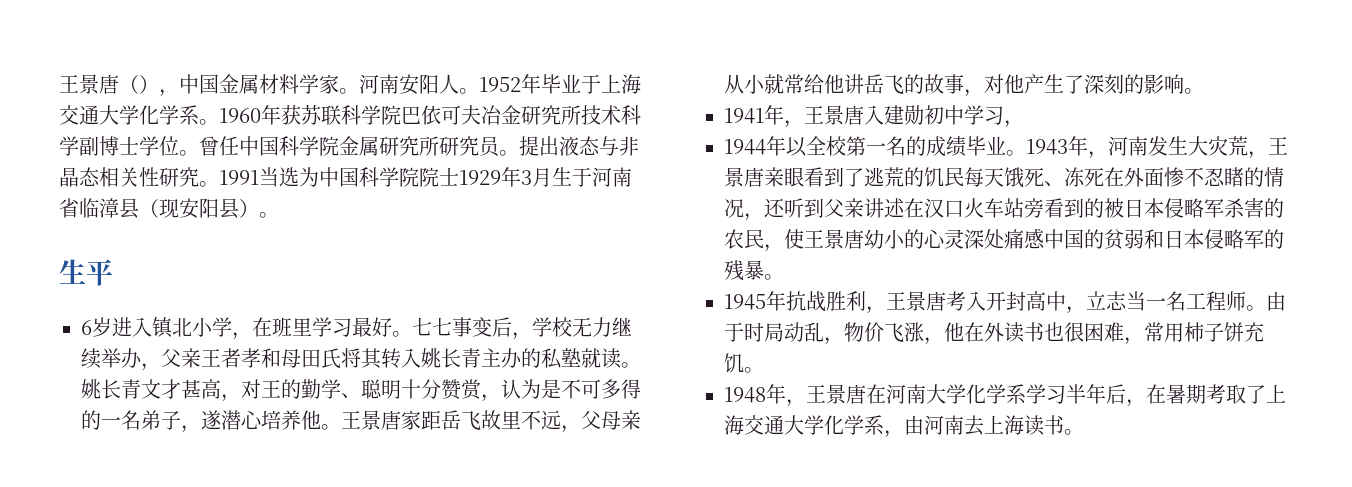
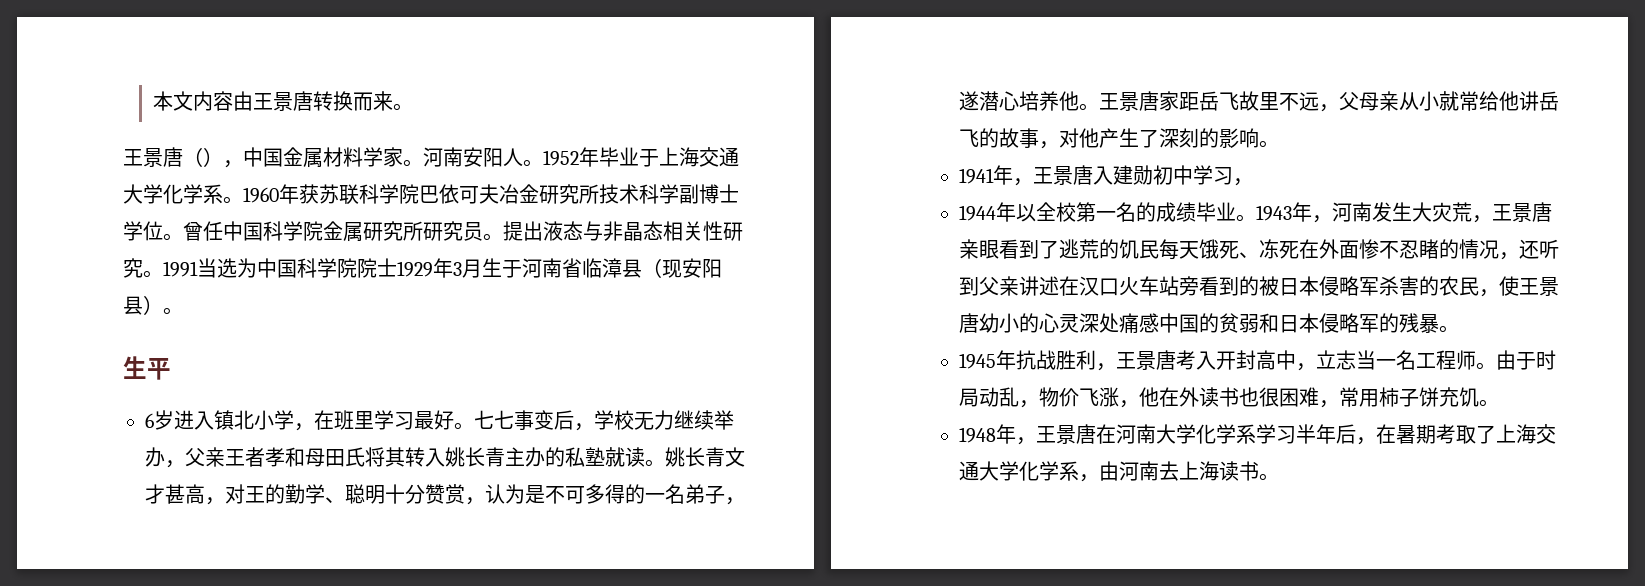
(59, 84) none -> [153,91,414,111] 本文内容由王景唐转换而来。 //

